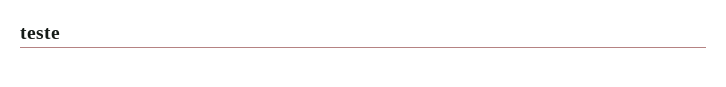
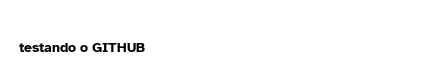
[20,28,60,39] teste -> [19,43,145,52] testando o GITHUB

